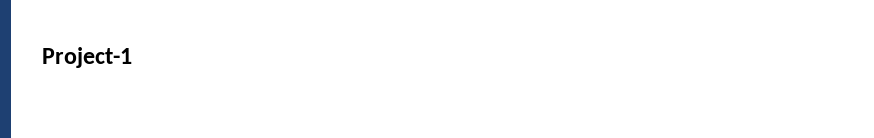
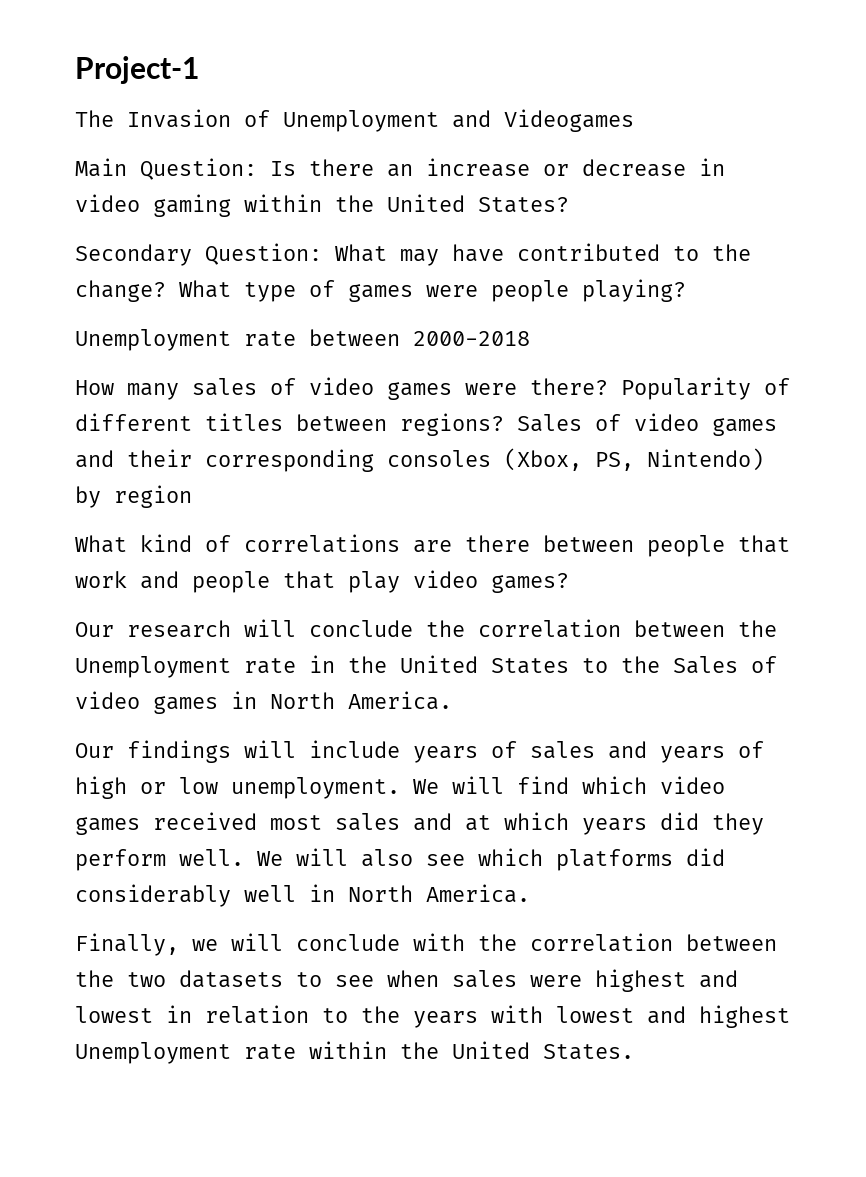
(132, 57) none -> [75,109,634,132] [75,158,725,180] [75,194,569,217] [75,243,751,266] [75,279,686,302] [75,329,530,351] [75,377,790,400] [75,413,777,436] [75,448,764,472] [75,485,192,508] [75,534,790,557] [75,570,569,593] [75,619,777,638] [75,655,777,678] [75,691,452,714] [75,740,764,763] [75,776,725,799] [75,812,764,835] [75,848,725,871] [75,884,530,907] [75,933,777,956] [75,969,738,992] [75,1005,790,1028] [75,1041,634,1064] // The Invasion of Unemployment and Videogames // Main Question: Is there an increase or decrease in video gaming within the United States? // Secondary Question: What may have contributed to the change? What type of games were people playing? // Unemployment rate between 2000-2018 // How many sales of video games were there? Popularity of different titles between regions? Sales of video games and their corresponding consoles (Xbox, PS, Nintendo) by region // What kind of correlations are there between people that work and people that play video games? // Our research will conclude the correlation between the Unemployment rate in the United States to the Sales of video games in North America. // Our findings will include years of sales and years of high or low unemployment. We will find which video games received most sales and at which years did they perform well. We will also see which platforms did considerably well in North America. // Finally, we will conclude with the correlation between the two datasets to see when sales were highest and lowest in relation to the years with lowest and highest Unemployment rate within the United States.

